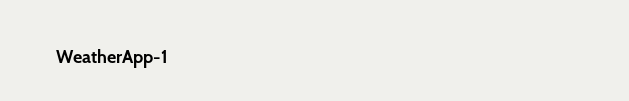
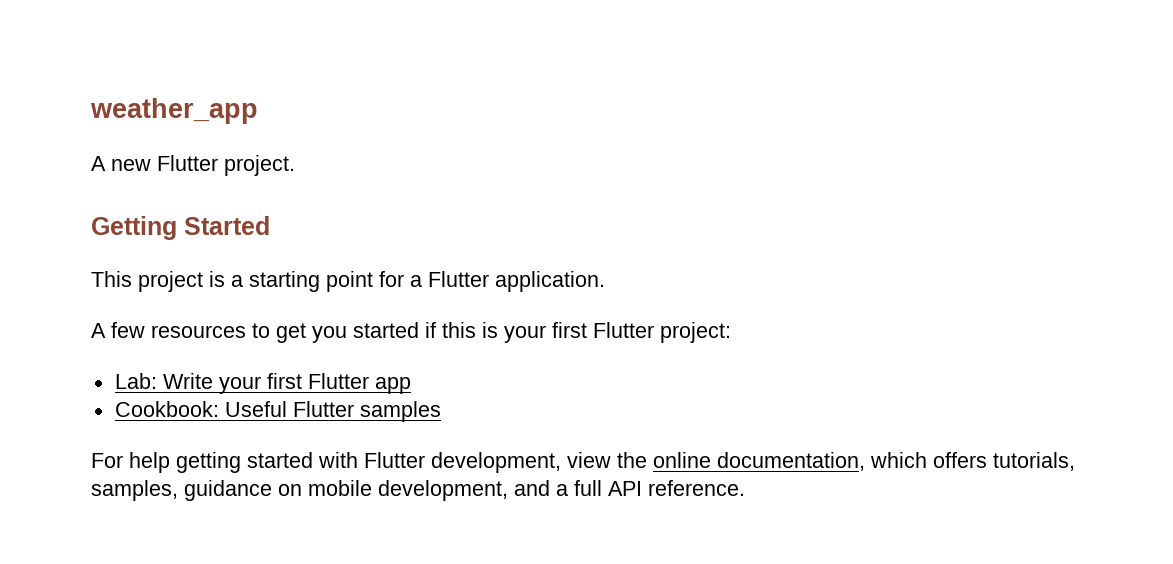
[56,49,168,68] WeatherApp-1 -> [90,98,258,124] [91,155,295,176] [91,216,270,240] [91,271,605,292] [91,322,731,343] [114,373,411,394] [114,401,441,422] [91,452,1075,473] [91,480,745,501] weather_app // A new Flutter project. // Getting Started // This project is a starting point for a Flutter application. // A few resources to get you started if this is your first Flutter project: // Lab: Write your first Flutter app // Cookbook: Useful Flutter samples // For help getting started with Flutter development, view the online documentation, which offers tutorials, samples, guidance on mobile development, and a full API reference.

